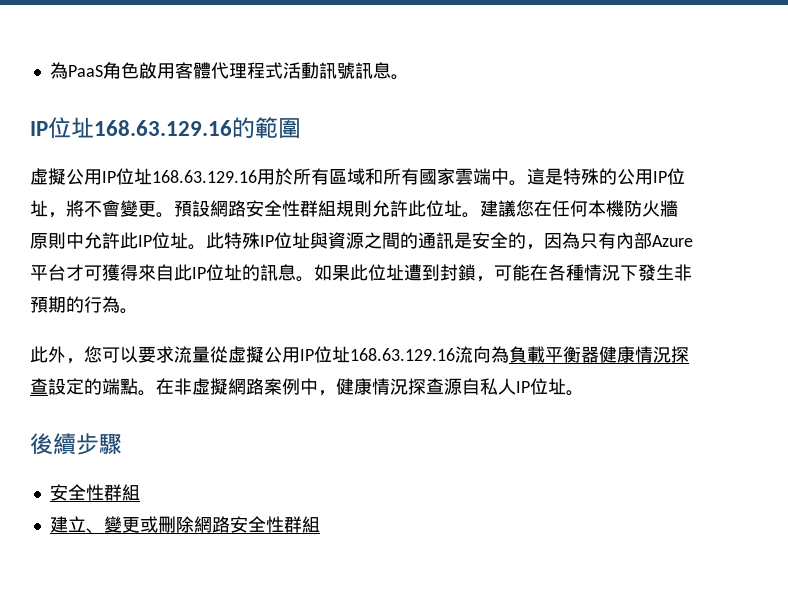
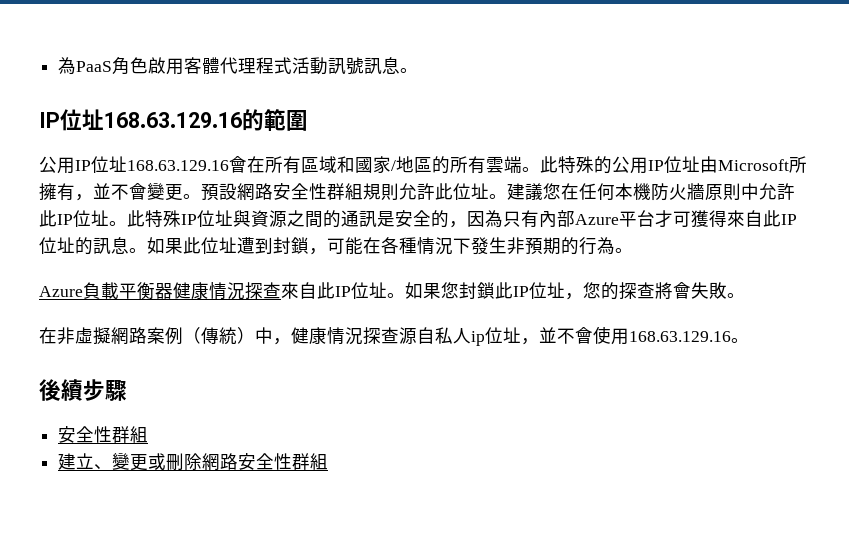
[30,168,293,185] 虛擬公用IP位址168.63.129.16用於 -> [39,156,265,174] 公用IP位址168.63.129.16會在
[383,168,563,186] 所有國家雲端中。這是 -> [355,156,558,174] 國家/地區的所有雲端。此
[48,200,84,218] ，將 -> [700,156,807,173] [39,183,111,201] 由Microsoft所擁有，並
[30,346,509,364] 此外，您可以要求流量從虛擬公用IP位址168.63.129.16流向為 -> [39,286,83,297] Azure
[48,378,156,396] 設定的端點。 -> [281,282,745,300] 來自此IP位址。如果您封鎖此IP位址，您的探查將會失敗。 //
(300, 386) none -> [183,327,255,345] （傳統）
[516,378,566,395] IP位址 -> [471,326,731,346] ip位址，並不會使用168.63.129.16

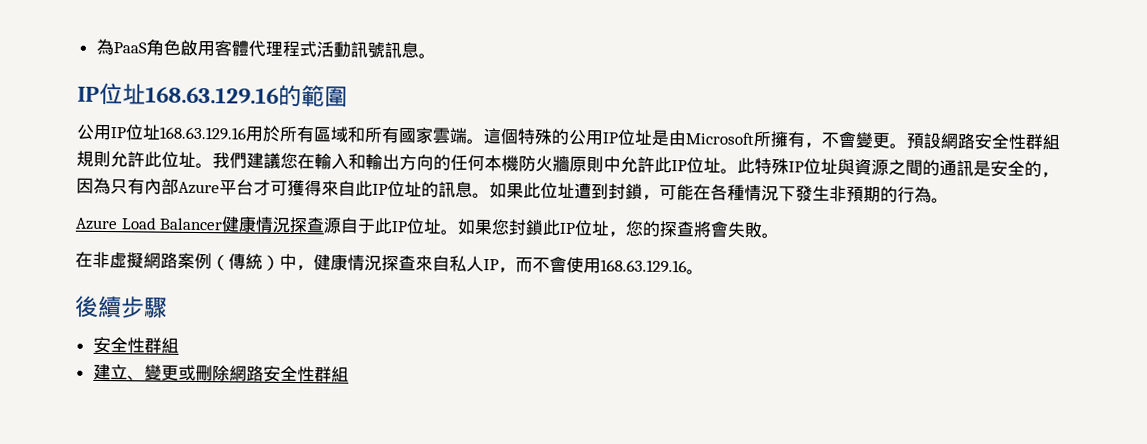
[229,156,265,173] 會在 -> [245,125,281,142] 用於
[355,156,558,174] 國家/地區的所有雲端。此 -> [364,126,518,145] 所有國家雲端。這個
(700, 164) none -> [651,129,669,147] 是
[93,183,111,199] 並 -> (822, 145) none
(507, 196) none -> [212,152,247,169] 我們
(579, 191) none -> [314,153,451,171] 輸入和輸出方向的
[83,282,317,300] 負載平衡器健康情況探查來自 -> [120,216,377,234] Load Balancer健康情況探查源自于
[399,327,557,346] 源自私人ip位址，並 -> [415,255,533,274] 來自私人IP，而

